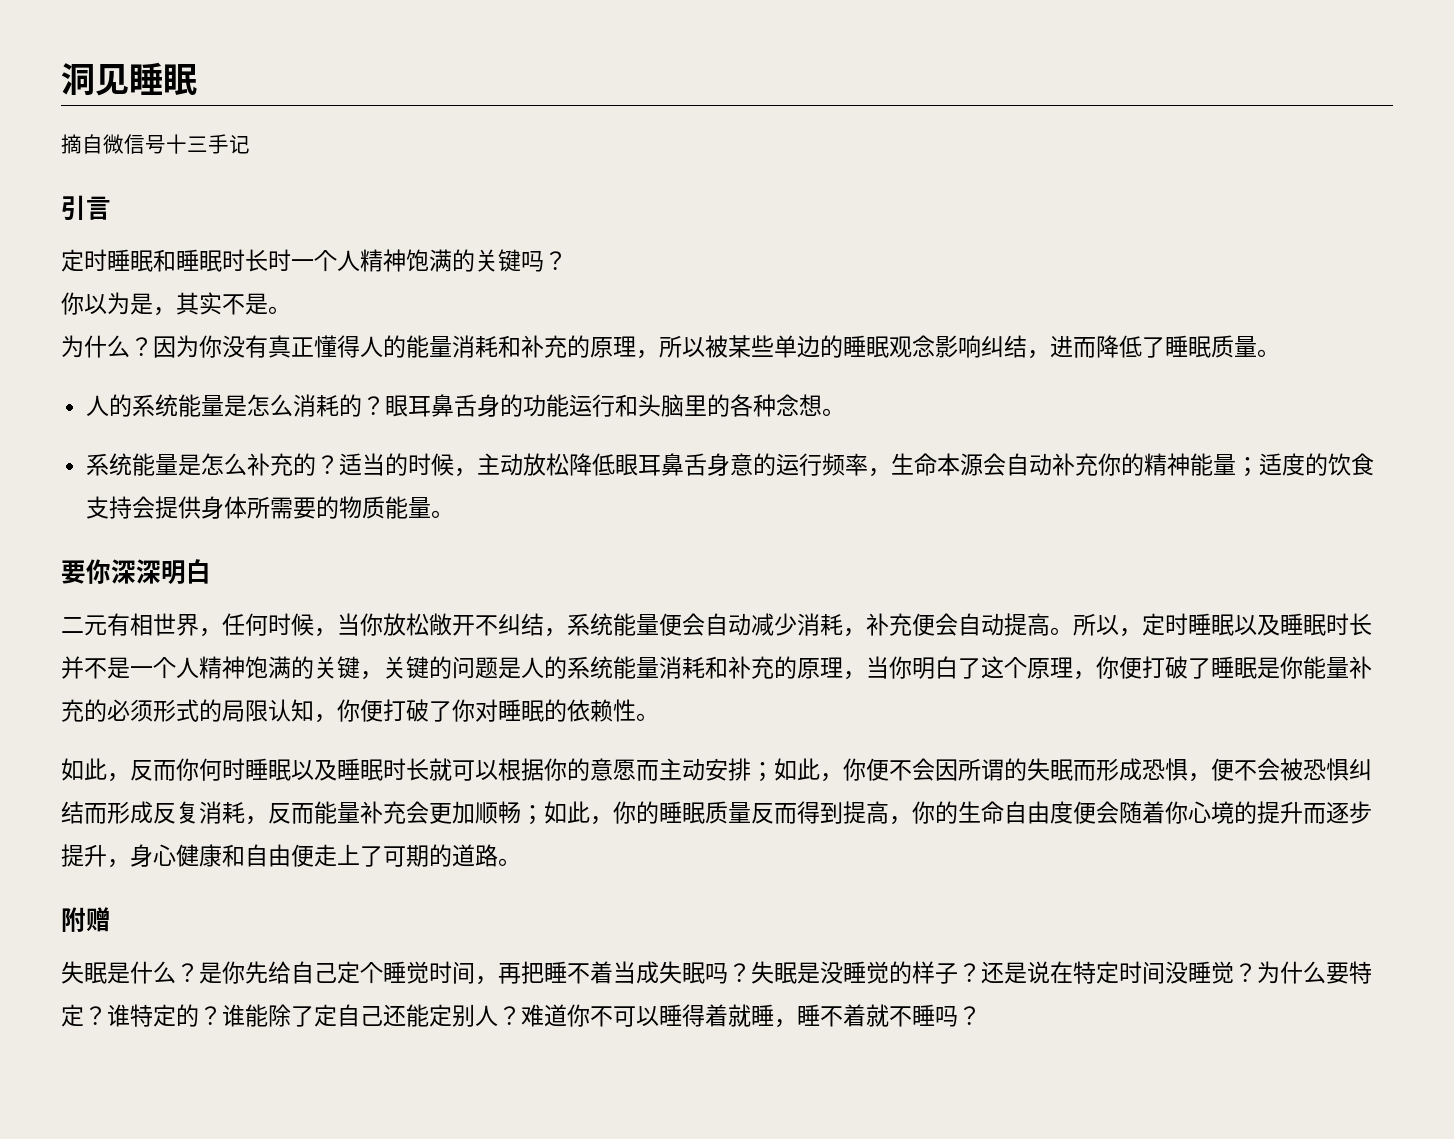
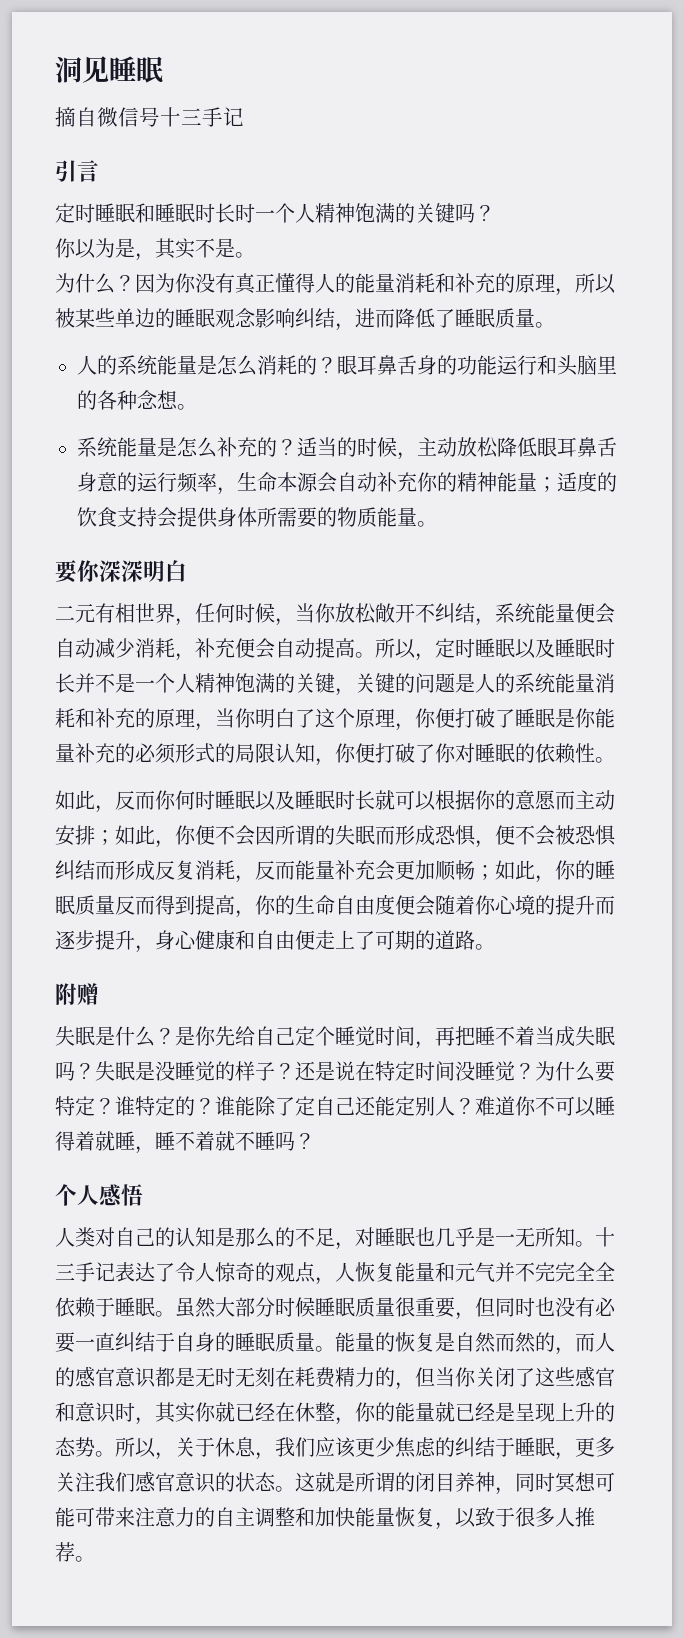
(981, 1015) none -> [55,1184,143,1207] [55,1227,615,1250] [55,1262,615,1285] [55,1297,616,1320] [55,1332,615,1355] [55,1366,615,1390] [55,1402,615,1425] [55,1437,615,1460] [55,1471,615,1495] [55,1507,595,1530] [55,1542,95,1562] // 个人感悟 // 人类对自己的认知是那么的不足，对睡眠也几乎是一无所知。十三手记表达了令人惊奇的观点，人恢复能量和元气并不完完全全依赖于睡眠。虽然大部分时候睡眠质量很重要，但同时也没有必要一直纠结于自身的睡眠质量。能量的恢复是自然而然的，而人的感官意识都是无时无刻在耗费精力的，但当你关闭了这些感官和意识时，其实你就已经在休整，你的能量就已经是呈现上升的态势。所以，关于休息，我们应该更少焦虑的纠结于睡眠，更多关注我们感官意识的状态。这就是所谓的闭目养神，同时冥想可能可带来注意力的自主调整和加快能量恢复，以致于很多人推荐。

